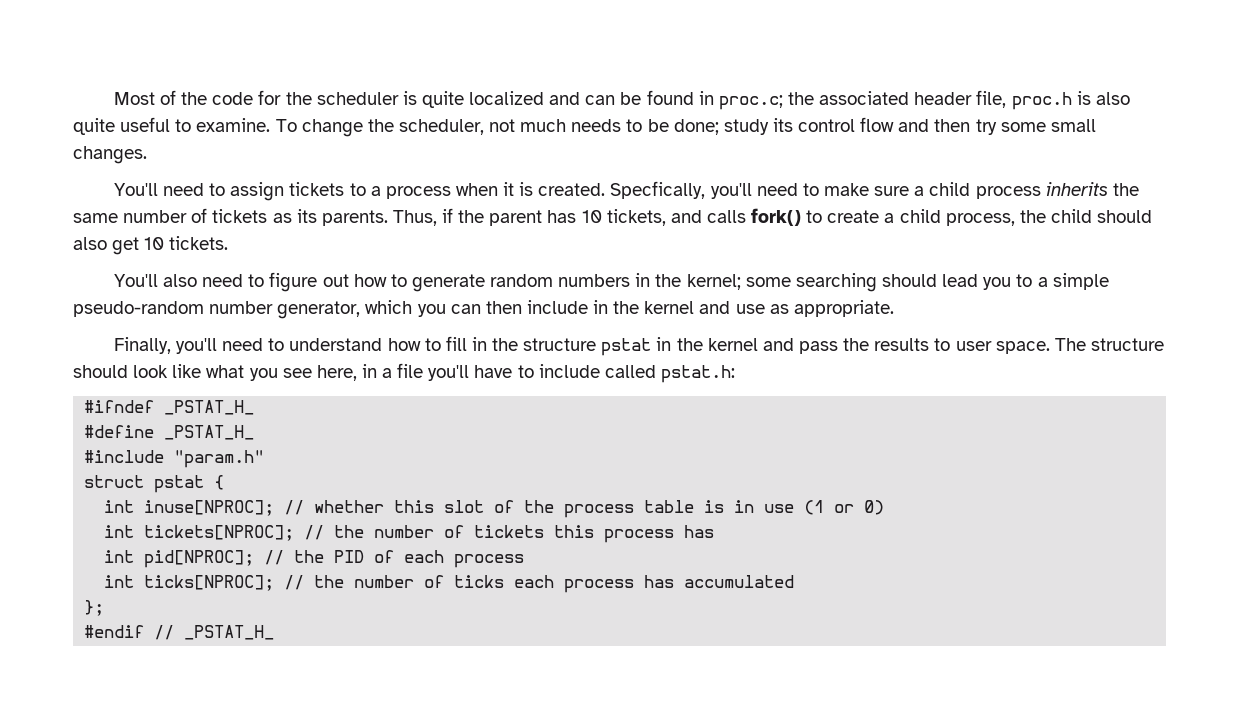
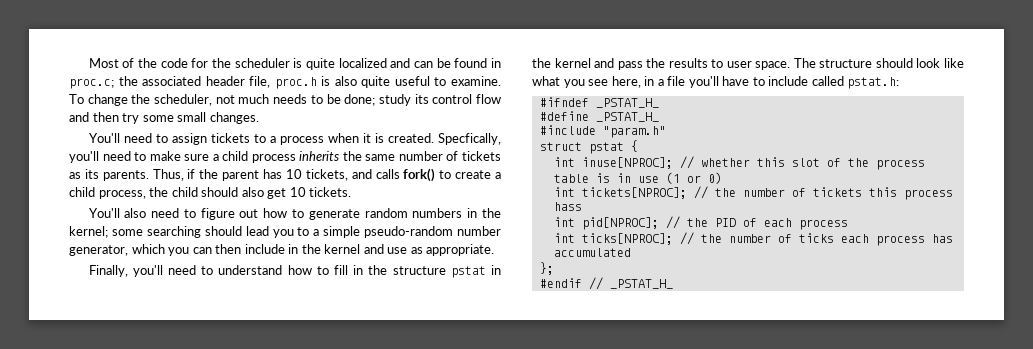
[684,525,715,538] has -> [553,202,582,211] hass

